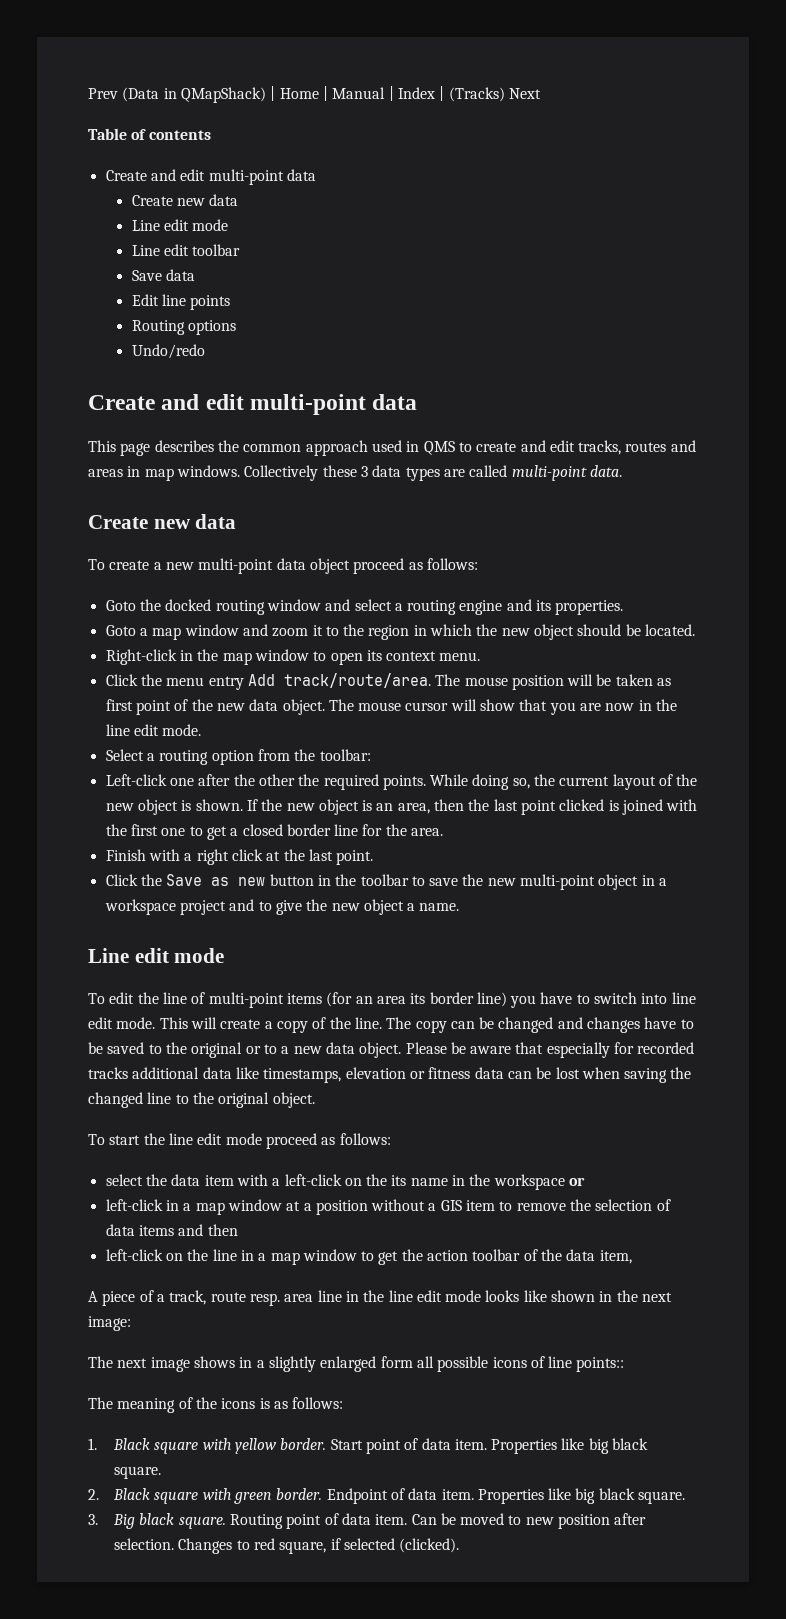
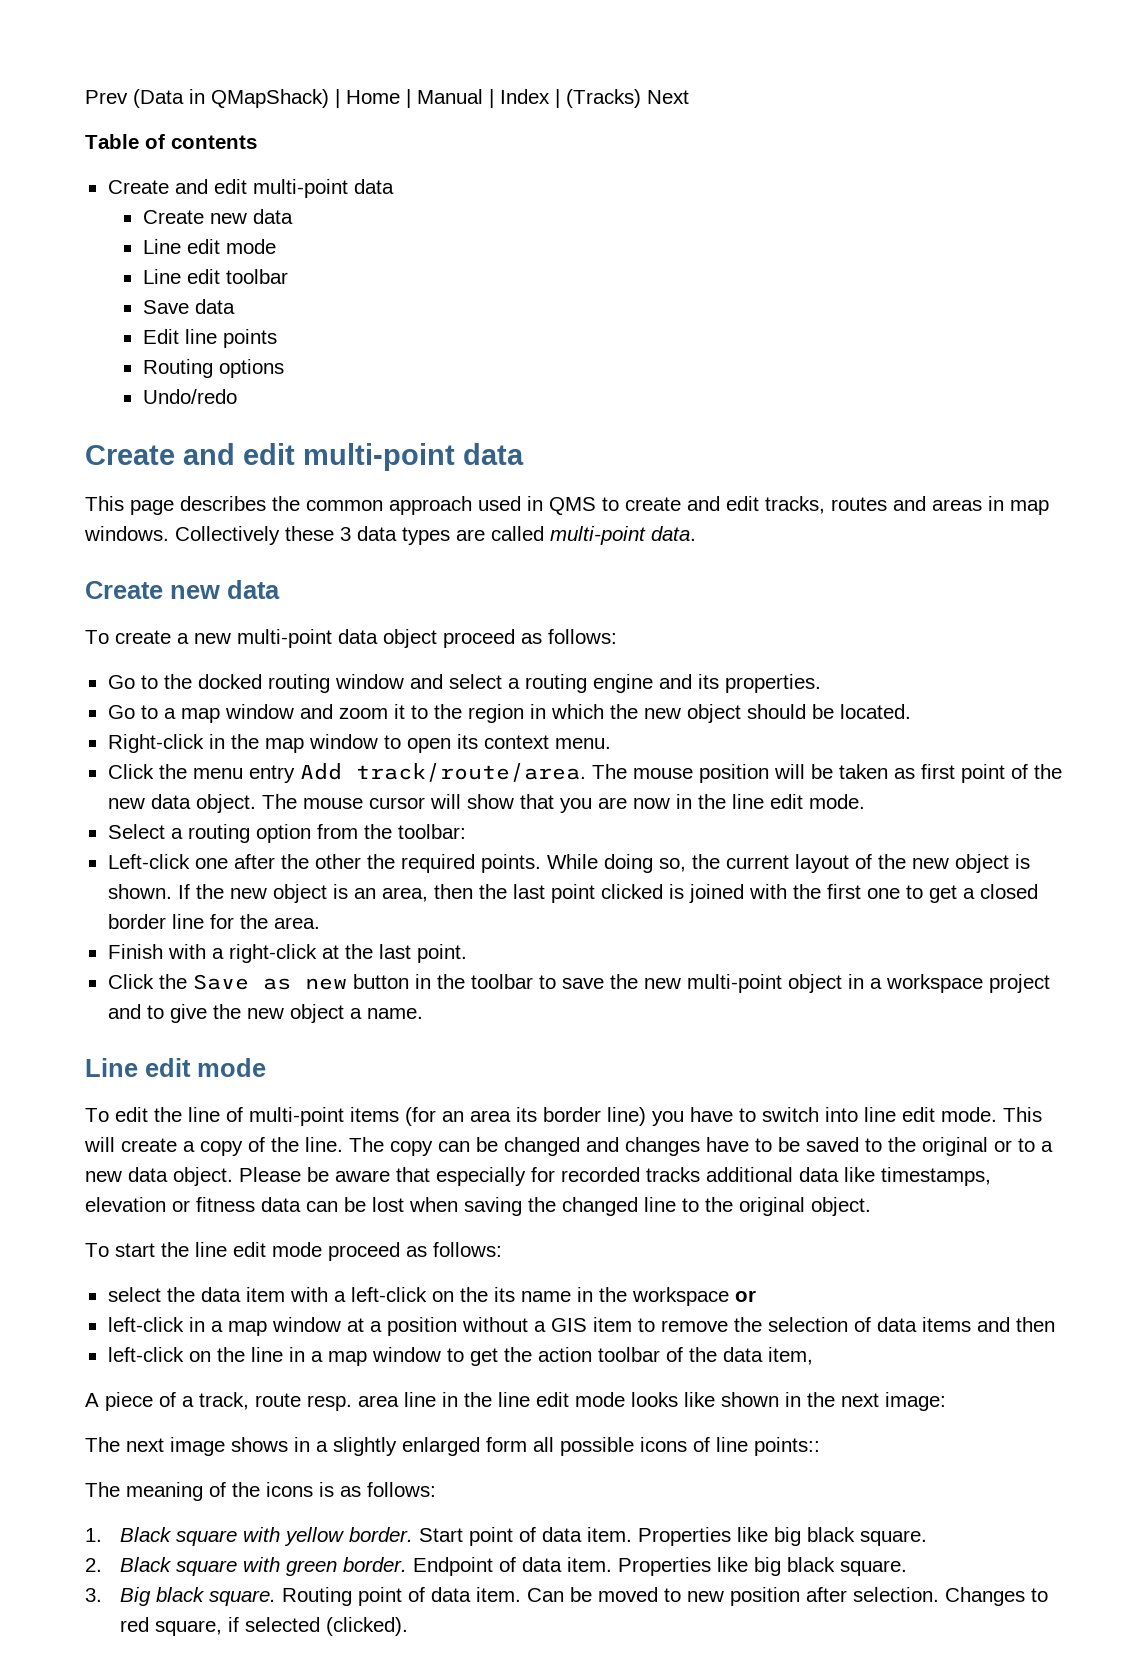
[105,600,136,611] Goto -> [107,675,158,689] Go to
[105,625,136,636] Goto -> [107,705,158,719] Go to
[196,849,263,865] right click -> [228,944,317,963] right-click

